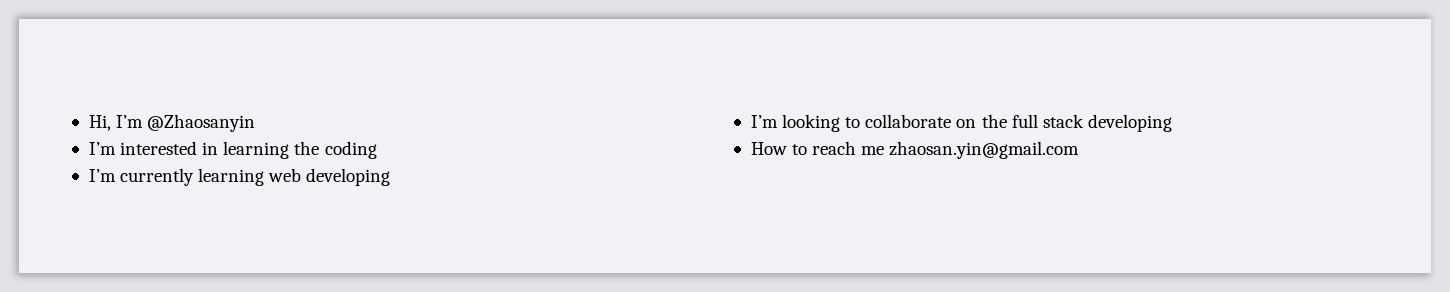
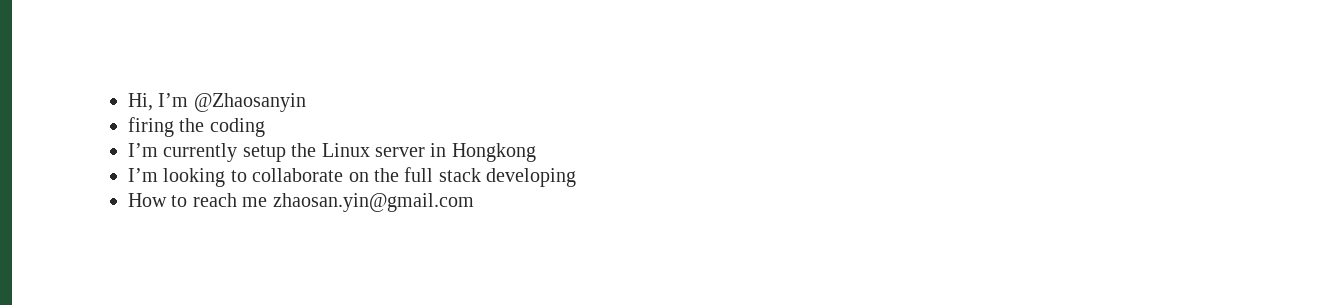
[88,141,290,159] I’m interested in learning -> [128,117,174,137] firing
[198,168,391,186] learning web developing -> [242,143,536,162] setup the Linux server in Hongkong

